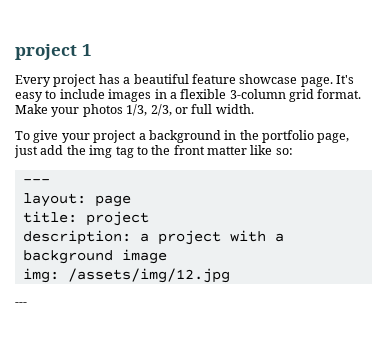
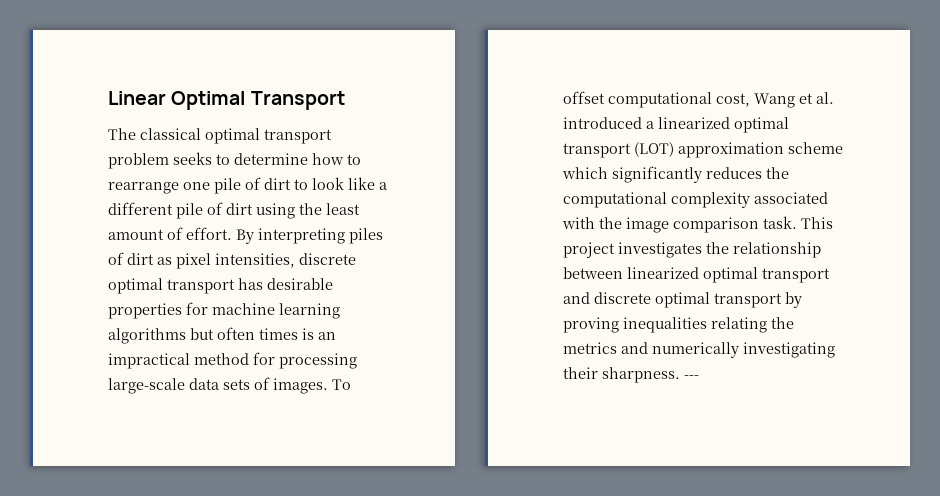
[15,44,92,60] [15,74,354,87] [15,89,362,102] [15,104,254,117] [15,130,350,143] [14,145,293,158] [22,179,50,184] [22,193,131,207] [22,211,149,226] [22,230,284,245] [22,249,167,264] [22,268,230,283] project 1 // Every project has a beautiful feature showcase page. It's easy to include images in a flexible 3-column grid format. Make your photos 1/3, 2/3, or full width. // To give your project a background in the portfolio page, just add the img tag to the front matter like so: // --- // layout: page // title: project // description: a project with a background image // img: /assets/img/12.jpg // -> [108,91,345,110] [108,128,332,144] [108,152,361,169] [108,177,387,194] [108,202,360,219] [108,227,383,244] [108,252,356,269] [108,278,333,294] [108,302,340,319] [108,327,336,344] [108,352,357,369] [108,377,351,394] [563,91,834,108] [563,117,789,133] [563,142,843,158] [562,166,789,183] [563,192,828,208] [562,216,833,233] [563,242,821,258] [563,267,830,283] [563,292,802,308] [563,317,794,333] [563,342,835,358] [563,367,680,383] Linear Optimal Transport // The classical optimal transport problem seeks to determine how to rearrange one pile of dirt to look like a different pile of dirt using the least amount of effort. By interpreting piles of dirt as pixel intensities, discrete optimal transport has desirable properties for machine learning algorithms but often times is an impractical method for processing large-scale data sets of images. To offset computational cost, Wang et al. introduced a linearized optimal transport (LOT) approximation scheme which significantly reduces the computational complexity associated with the image comparison task. This project investigates the relationship between linearized optimal transport and discrete optimal transport by proving inequalities relating the metrics and numerically investigating their sharpness.

